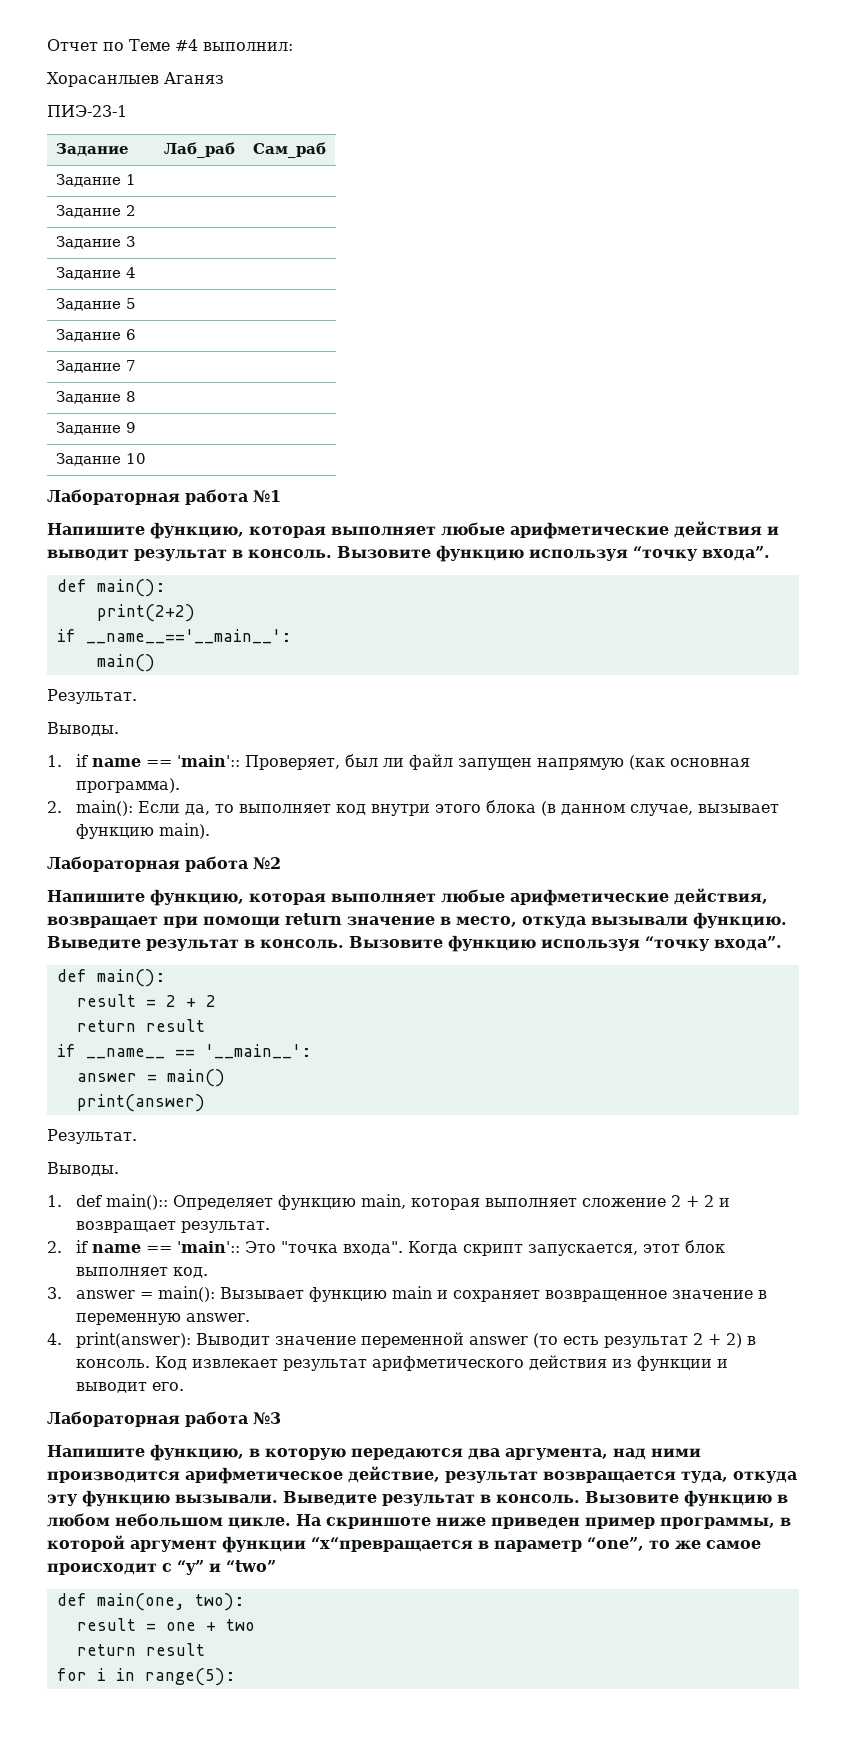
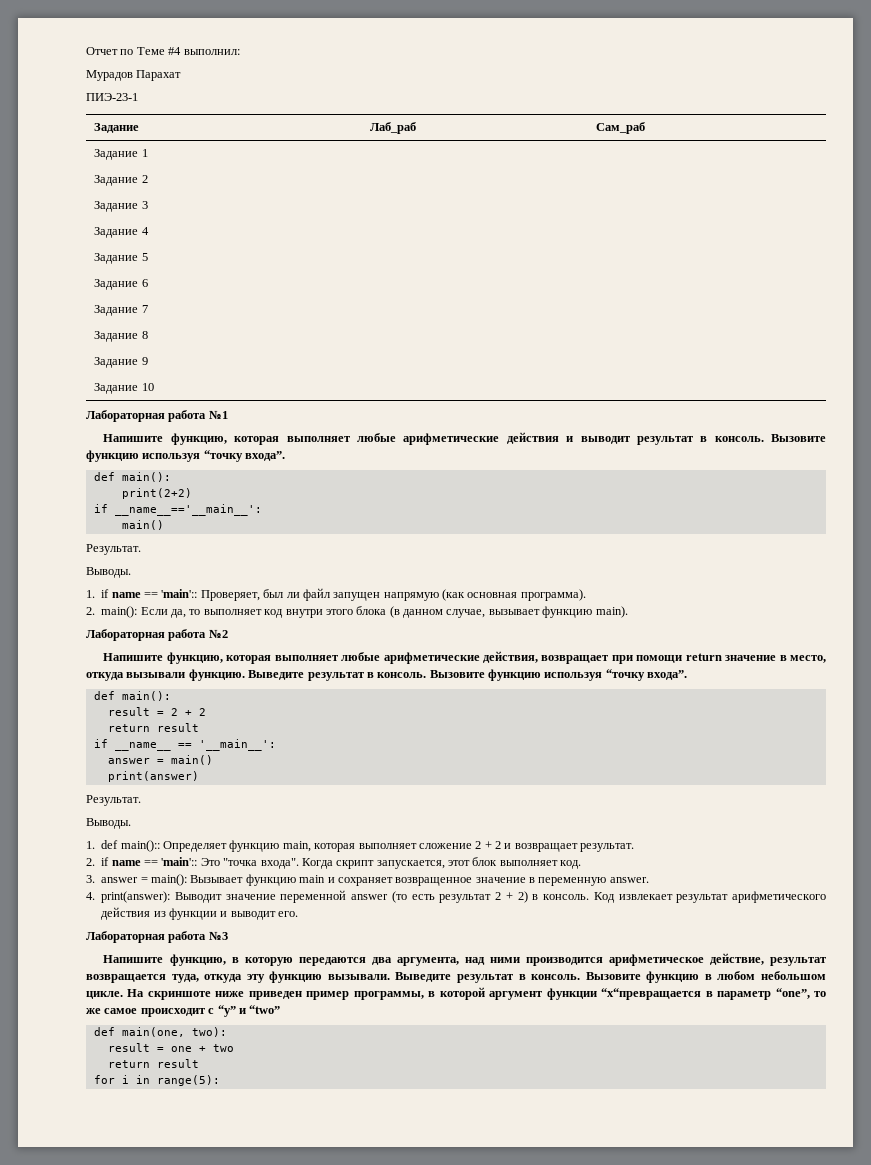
[47,72,224,87] Хорасанлыев Аганяз -> [86,70,182,81] Мурадов Парахат

